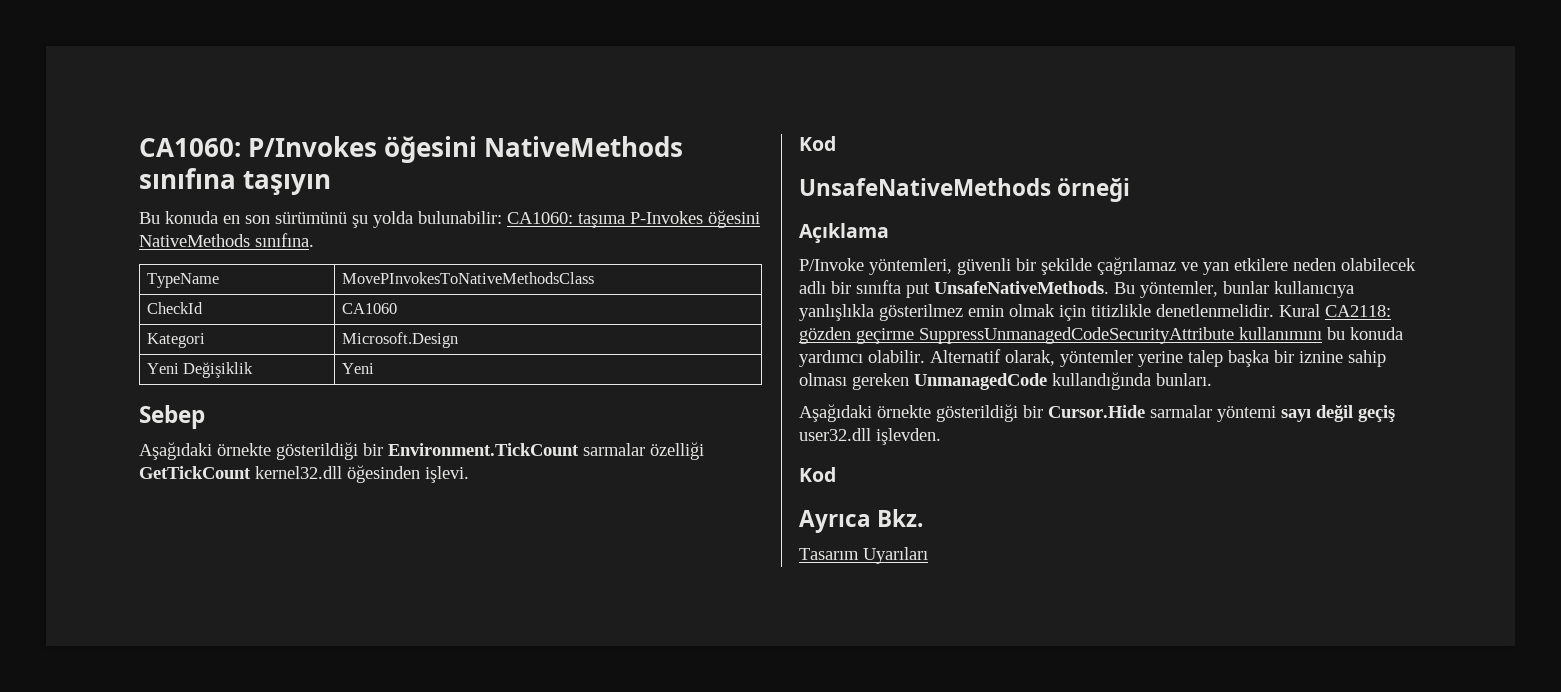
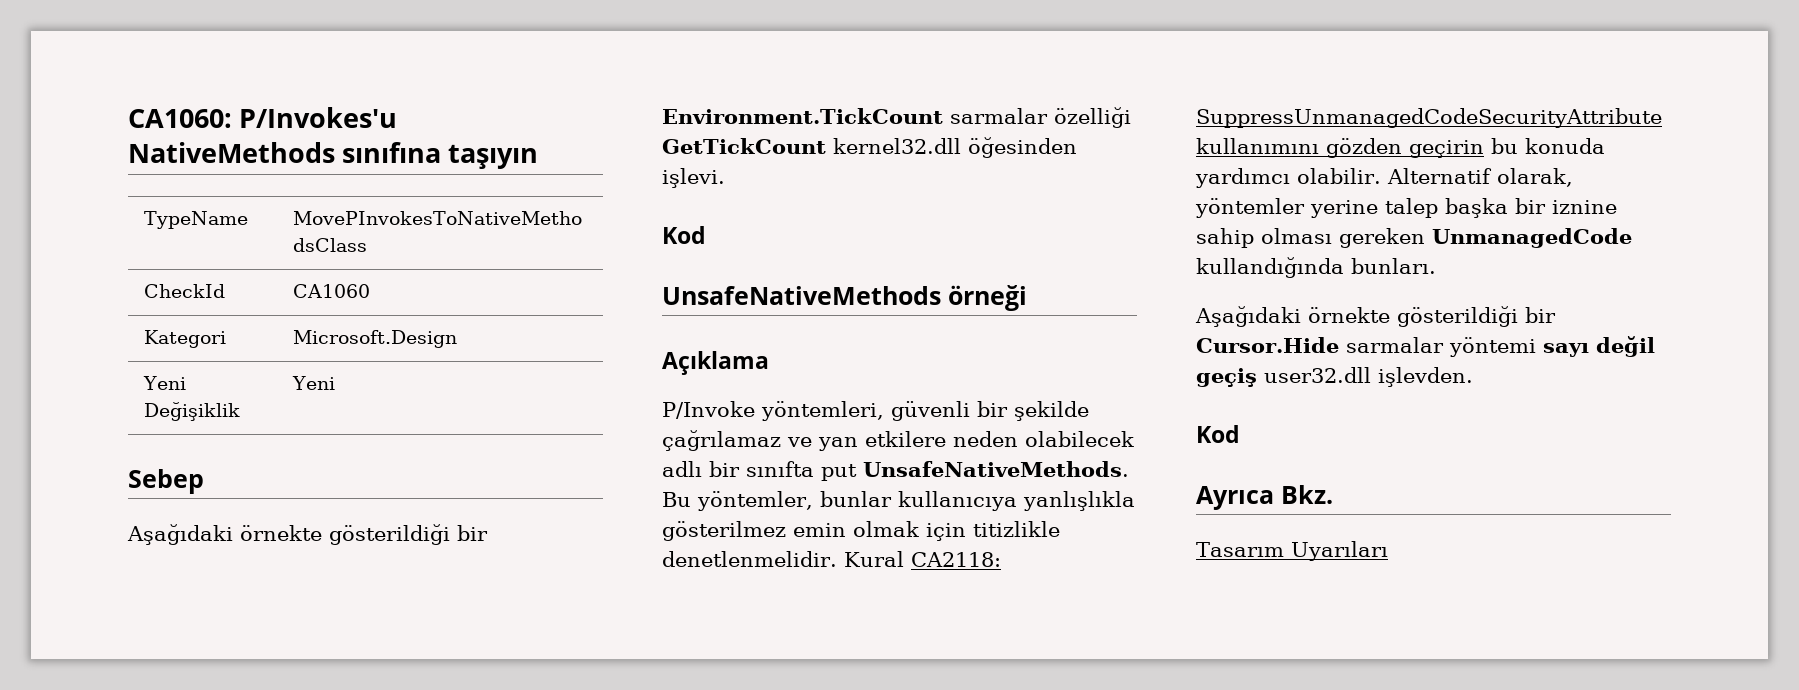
[139,136,478,163] CA1060: P/Invokes öğesini -> [128,107,398,128] CA1060: P/Invokes'u
[139,210,760,228] [139,233,314,247] // Bu konuda en son sürümünü şu yolda bulunabilir: CA1060: taşıma P-Invokes öğesini NativeMethods sınıfına. -> (539, 156) none
[799,327,1322,344] gözden geçirme SuppressUnmanagedCodeSecurityAttribute kullanımını -> [1196,108,1662,128] [1196,138,1484,158] SuppressUnmanagedCodeSecurityAttribute kullanımını gözden geçirin

